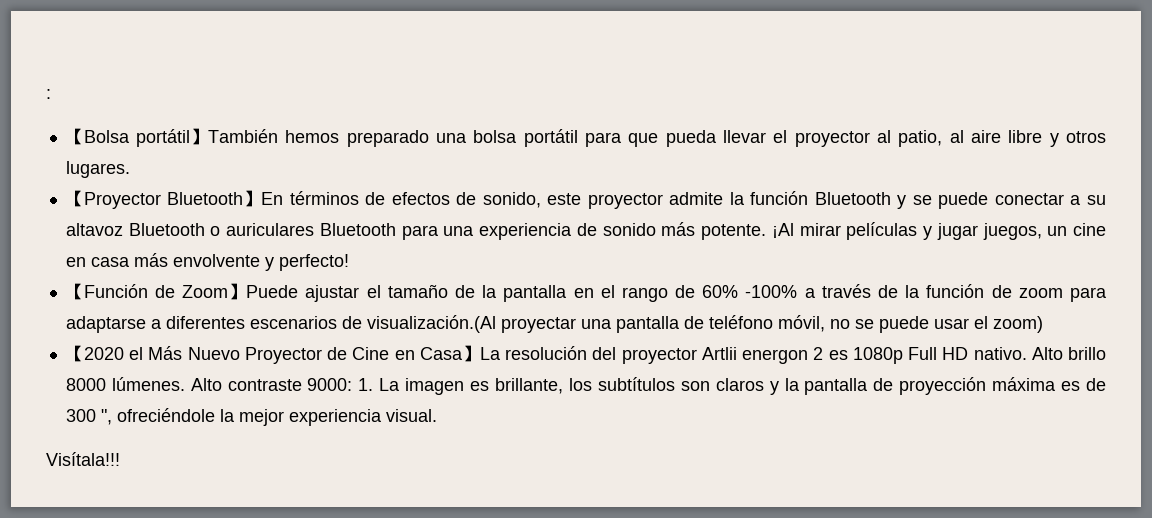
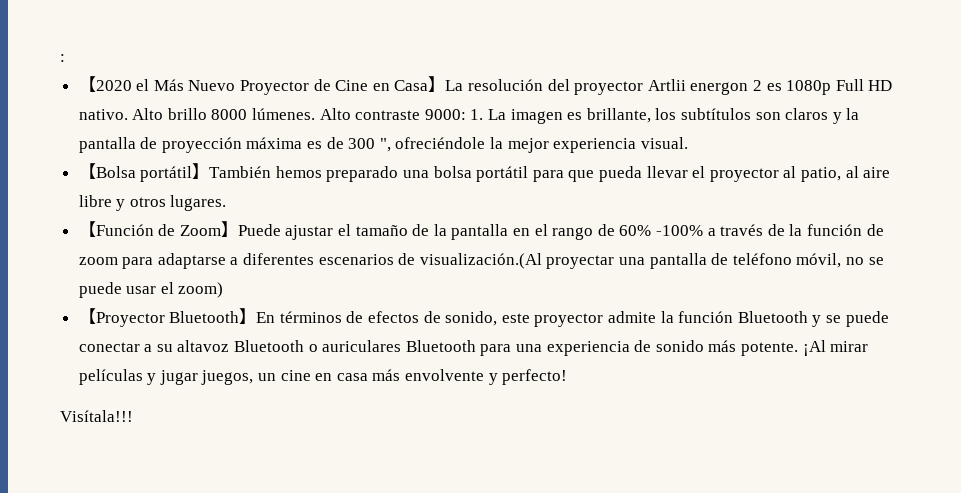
[65,128,1107,147] [65,161,130,178] [65,190,1106,209] [65,222,1107,240] [65,253,349,271] [65,283,1108,302] [65,315,1043,333] // 【Bolsa portátil】También hemos preparado una bolsa portátil para que pueda llevar el proyector al patio, al aire libre y otros lugares. // 【Proyector Bluetooth】En términos de efectos de sonido, este proyector admite la función Bluetooth y se puede conectar a su altavoz Bluetooth o auriculares Bluetooth para una experiencia de sonido más potente. ¡Al mirar películas y jugar juegos, un cine en casa más envolvente y perfecto! // 【Función de Zoom】Puede ajustar el tamaño de la pantalla en el rango de 60% -100% a través de la función de zoom para adaptarse a diferentes escenarios de visualización.(Al proyectar una pantalla de teléfono móvil, no se puede usar el zoom) -> (65, 58) none
(437, 415) none -> [78,163,891,182] [78,195,227,211] [78,221,884,240] [78,253,884,269] [78,282,224,298] [78,308,889,327] [78,340,869,356] [78,369,568,385] // 【Bolsa portátil】También hemos preparado una bolsa portátil para que pueda llevar el proyector al patio, al aire libre y otros lugares. // 【Función de Zoom】Puede ajustar el tamaño de la pantalla en el rango de 60% -100% a través de la función de zoom para adaptarse a diferentes escenarios de visualización.(Al proyectar una pantalla de teléfono móvil, no se puede usar el zoom) // 【Proyector Bluetooth】En términos de efectos de sonido, este proyector admite la función Bluetooth y se puede conectar a su altavoz Bluetooth o auriculares Bluetooth para una experiencia de sonido más potente. ¡Al mirar películas y jugar juegos, un cine en casa más envolvente y perfecto!

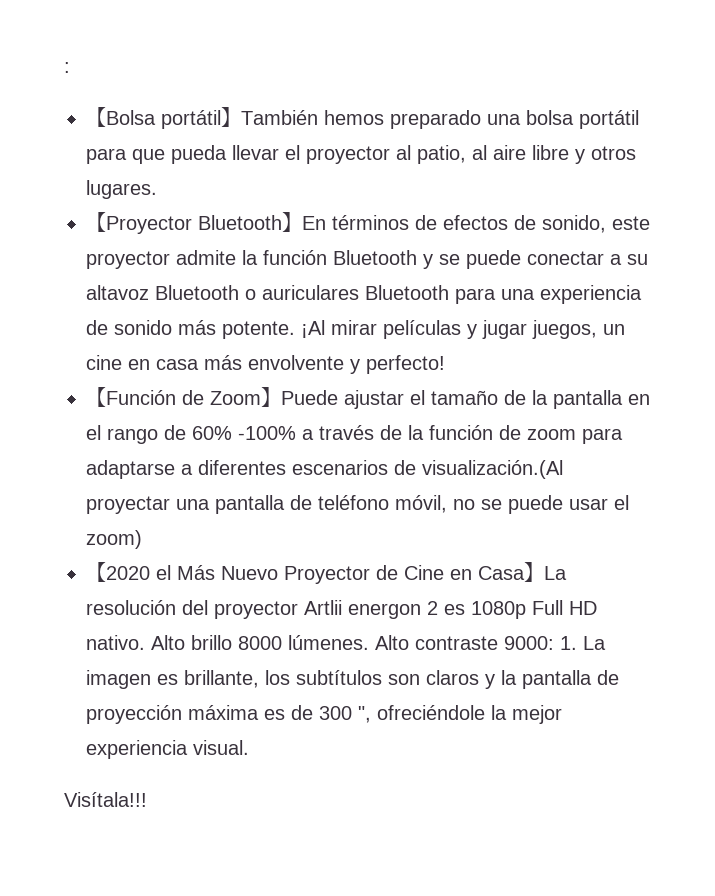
(65, 58) none -> [86,107,639,129] [86,145,636,164] [86,180,157,199] [86,212,650,234] [86,250,648,269] [86,285,642,304] [86,320,625,339] [86,355,445,374] [86,387,650,409] [86,425,623,444] [86,460,563,479] [86,495,629,514] [86,530,142,549] // 【Bolsa portátil】También hemos preparado una bolsa portátil para que pueda llevar el proyector al patio, al aire libre y otros lugares. // 【Proyector Bluetooth】En términos de efectos de sonido, este proyector admite la función Bluetooth y se puede conectar a su altavoz Bluetooth o auriculares Bluetooth para una experiencia de sonido más potente. ¡Al mirar películas y jugar juegos, un cine en casa más envolvente y perfecto! // 【Función de Zoom】Puede ajustar el tamaño de la pantalla en el rango de 60% -100% a través de la función de zoom para adaptarse a diferentes escenarios de visualización.(Al proyectar una pantalla de teléfono móvil, no se puede usar el zoom)
[78,163,891,182] [78,195,227,211] [78,221,884,240] [78,253,884,269] [78,282,224,298] [78,308,889,327] [78,340,869,356] [78,369,568,385] // 【Bolsa portátil】También hemos preparado una bolsa portátil para que pueda llevar el proyector al patio, al aire libre y otros lugares. // 【Función de Zoom】Puede ajustar el tamaño de la pantalla en el rango de 60% -100% a través de la función de zoom para adaptarse a diferentes escenarios de visualización.(Al proyectar una pantalla de teléfono móvil, no se puede usar el zoom) // 【Proyector Bluetooth】En términos de efectos de sonido, este proyector admite la función Bluetooth y se puede conectar a su altavoz Bluetooth o auriculares Bluetooth para una experiencia de sonido más potente. ¡Al mirar películas y jugar juegos, un cine en casa más envolvente y perfecto! -> (249, 747) none

